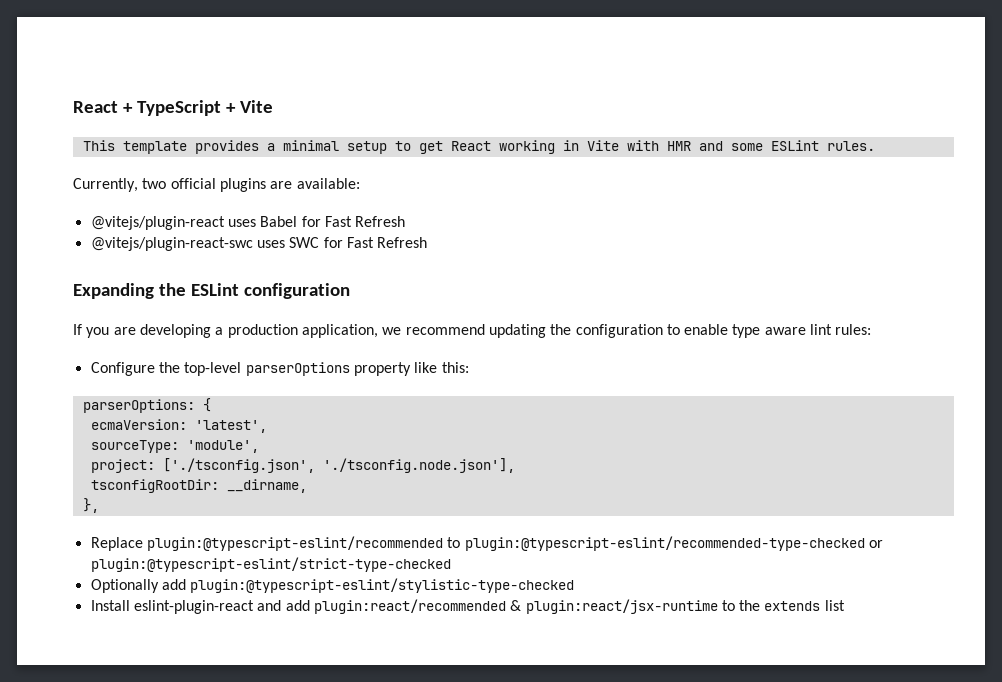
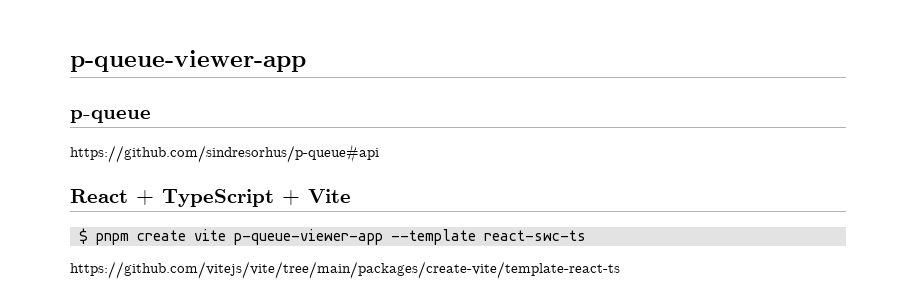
(73, 107) none -> [70,50,306,72] [70,110,151,123] [70,144,379,163] p-queue-viewer-app // p-queue // https://github.com/sindresorhus/p-queue#api //
[82,140,875,154] [73,178,360,192] [90,216,406,230] [90,237,428,251] [73,283,350,299] [73,324,872,338] [90,362,469,376] [82,398,211,413] [90,419,267,433] [90,440,259,453] [90,458,515,473] [90,479,307,493] [82,498,99,513] [90,536,883,551] [90,557,451,572] [90,578,575,593] [90,599,845,614] This template provides a minimal setup to get React working in Vite with HMR and some ESLint rules. // Currently, two official plugins are available: // @vitejs/plugin-react uses Babel for Fast Refresh // @vitejs/plugin-react-swc uses SWC for Fast Refresh // Expanding the ESLint configuration // If you are developing a production application, we recommend updating the configuration to enable type aware lint rules: // Configure the top-level parserOptions property like this: // parserOptions: { // ecmaVersion: 'latest', // sourceType: 'module', // project: ['./tsconfig.json', './tsconfig.node.json'], // tsconfigRootDir: __dirname, // }, // Replace plugin:@typescript-eslint/recommended to plugin:@typescript-eslint/recommended-type-checked or plugin:@typescript-eslint/strict-type-checked // Optionally add plugin:@typescript-eslint/stylistic-type-checked // Install eslint-plugin-react and add plugin:react/recommended & plugin:react/jsx-runtime to the extends list -> [79,228,586,245] [70,261,620,279] $ pnpm create vite p-queue-viewer-app --template react-swc-ts // https://github.com/vitejs/vite/tree/main/packages/create-vite/template-react-ts

